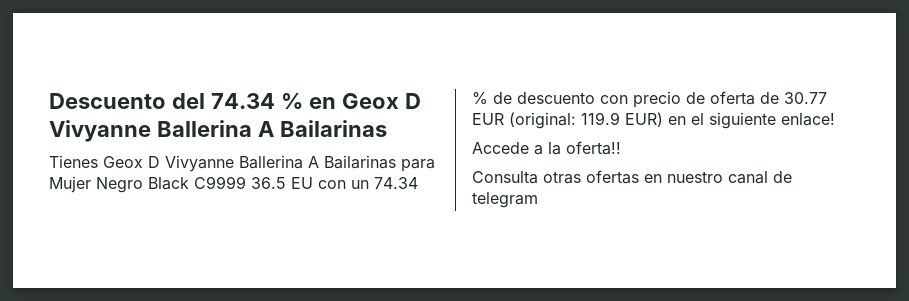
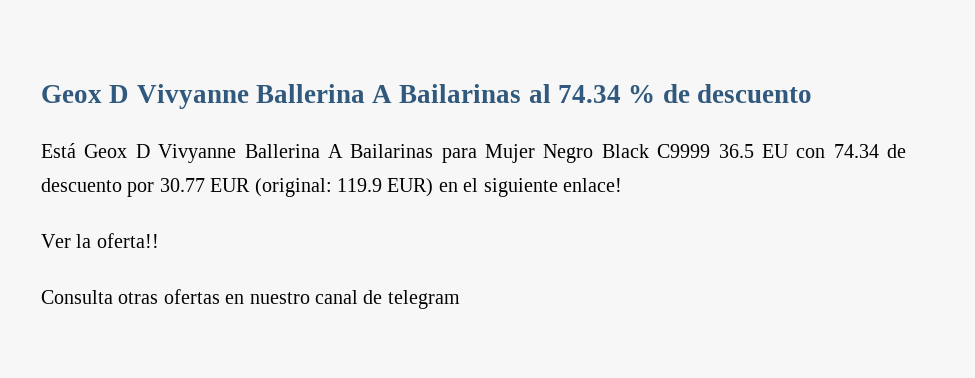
[49,93,421,109] [49,120,387,142] [49,155,98,168] Descuento del 74.34 % en Geox D Vivyanne Ballerina A Bailarinas // Tienes -> [41,84,812,109] [41,143,76,158] Geox D Vivyanne Ballerina A Bailarinas al 74.34 % de descuento // Está
[351,177,418,189] [472,91,779,108] un 74.34 % de descuento con precio de oferta de -> [833,144,906,158] [41,178,155,197] 74.34 de descuento por
[472,142,543,155] Accede a -> [41,234,71,248] Ver

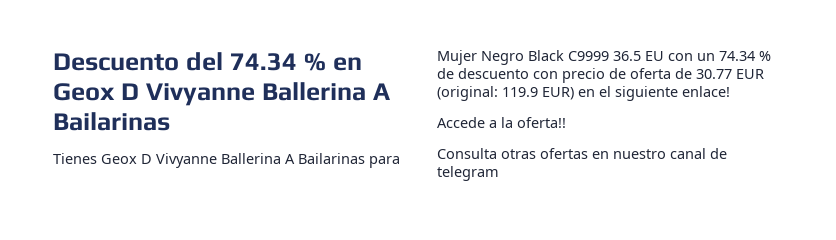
[41,84,812,109] [41,143,76,158] Geox D Vivyanne Ballerina A Bailarinas al 74.34 % de descuento // Está -> [53,52,362,71] [53,82,390,106] [53,112,170,131] [53,153,97,164] Descuento del 74.34 % en Geox D Vivyanne Ballerina A Bailarinas // Tienes
[833,144,906,158] [41,178,155,197] 74.34 de descuento por -> [697,51,771,61] [437,68,692,83] un 74.34 % de descuento con precio de oferta de
[41,234,71,248] Ver -> [437,117,497,128] Accede a

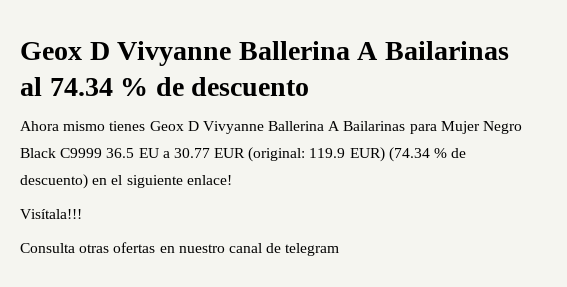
[53,52,362,71] [53,82,390,106] [53,112,170,131] [53,153,97,164] Descuento del 74.34 % en Geox D Vivyanne Ballerina A Bailarinas // Tienes -> [20,41,509,66] [20,77,310,96] [20,121,146,131] Geox D Vivyanne Ballerina A Bailarinas al 74.34 % de descuento // Ahora mismo tienes
[668,51,771,61] [437,68,692,83] con un 74.34 % de descuento con precio de oferta de -> [162,151,170,158] a
(574, 93) none -> [388,147,467,162] [20,174,88,189] (74.34 % de descuento)
[437,117,566,128] Accede a la oferta!! -> [20,209,82,219] Visítala!!!

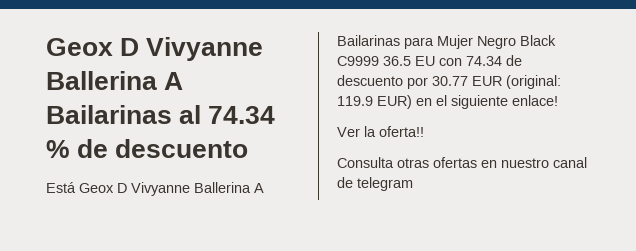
[20,121,146,131] Ahora mismo tienes -> [46,182,76,193] Está
[162,151,170,158] a -> [439,55,522,66] [337,75,428,89] con 74.34 de descuento por
[388,147,467,162] [20,174,88,189] (74.34 % de descuento) -> (412, 102) none
[20,209,82,219] Visítala!!! -> [337,126,424,137] Ver la oferta!!

